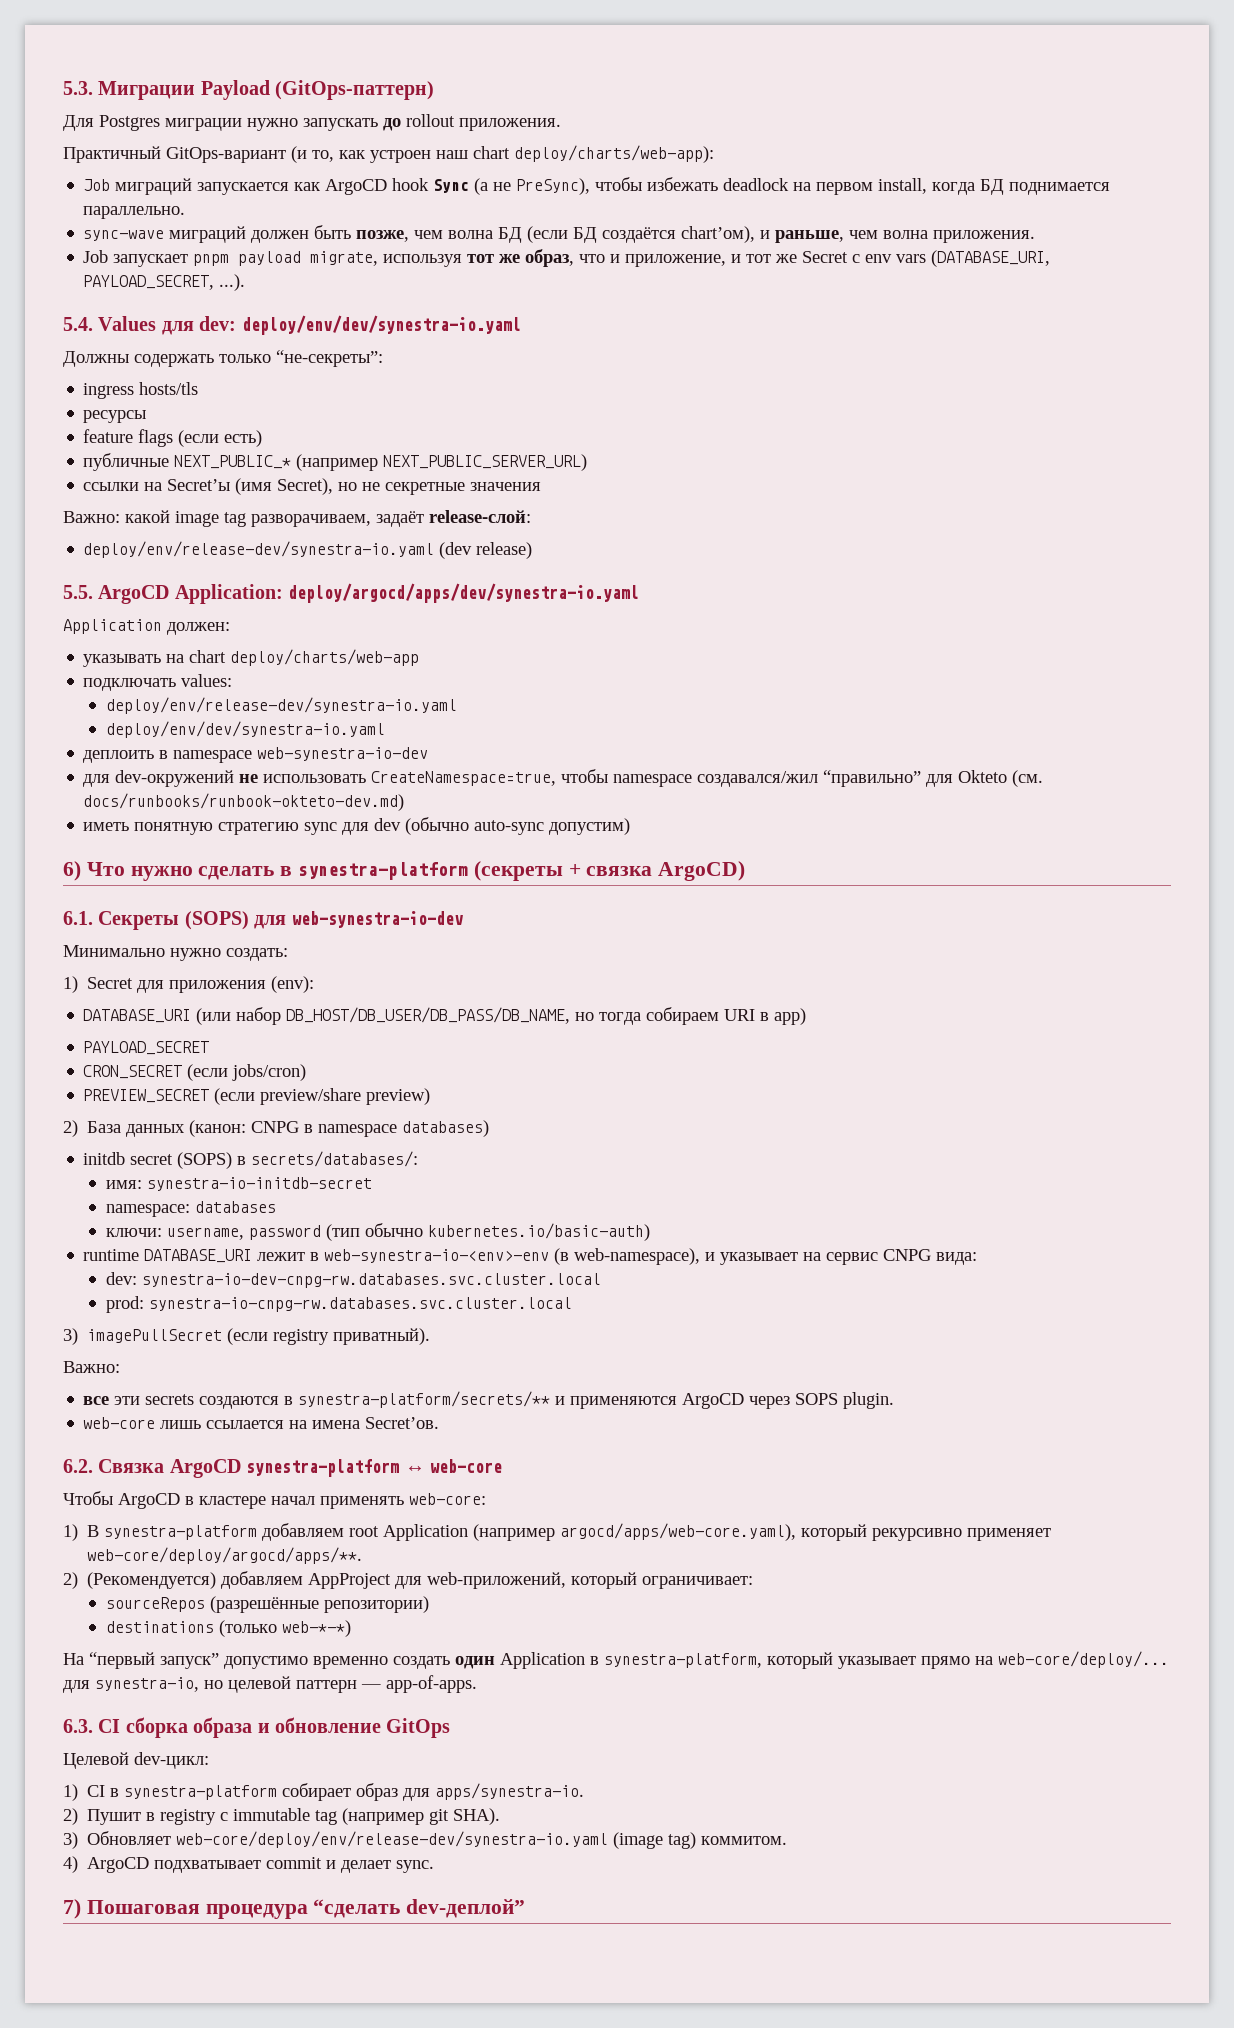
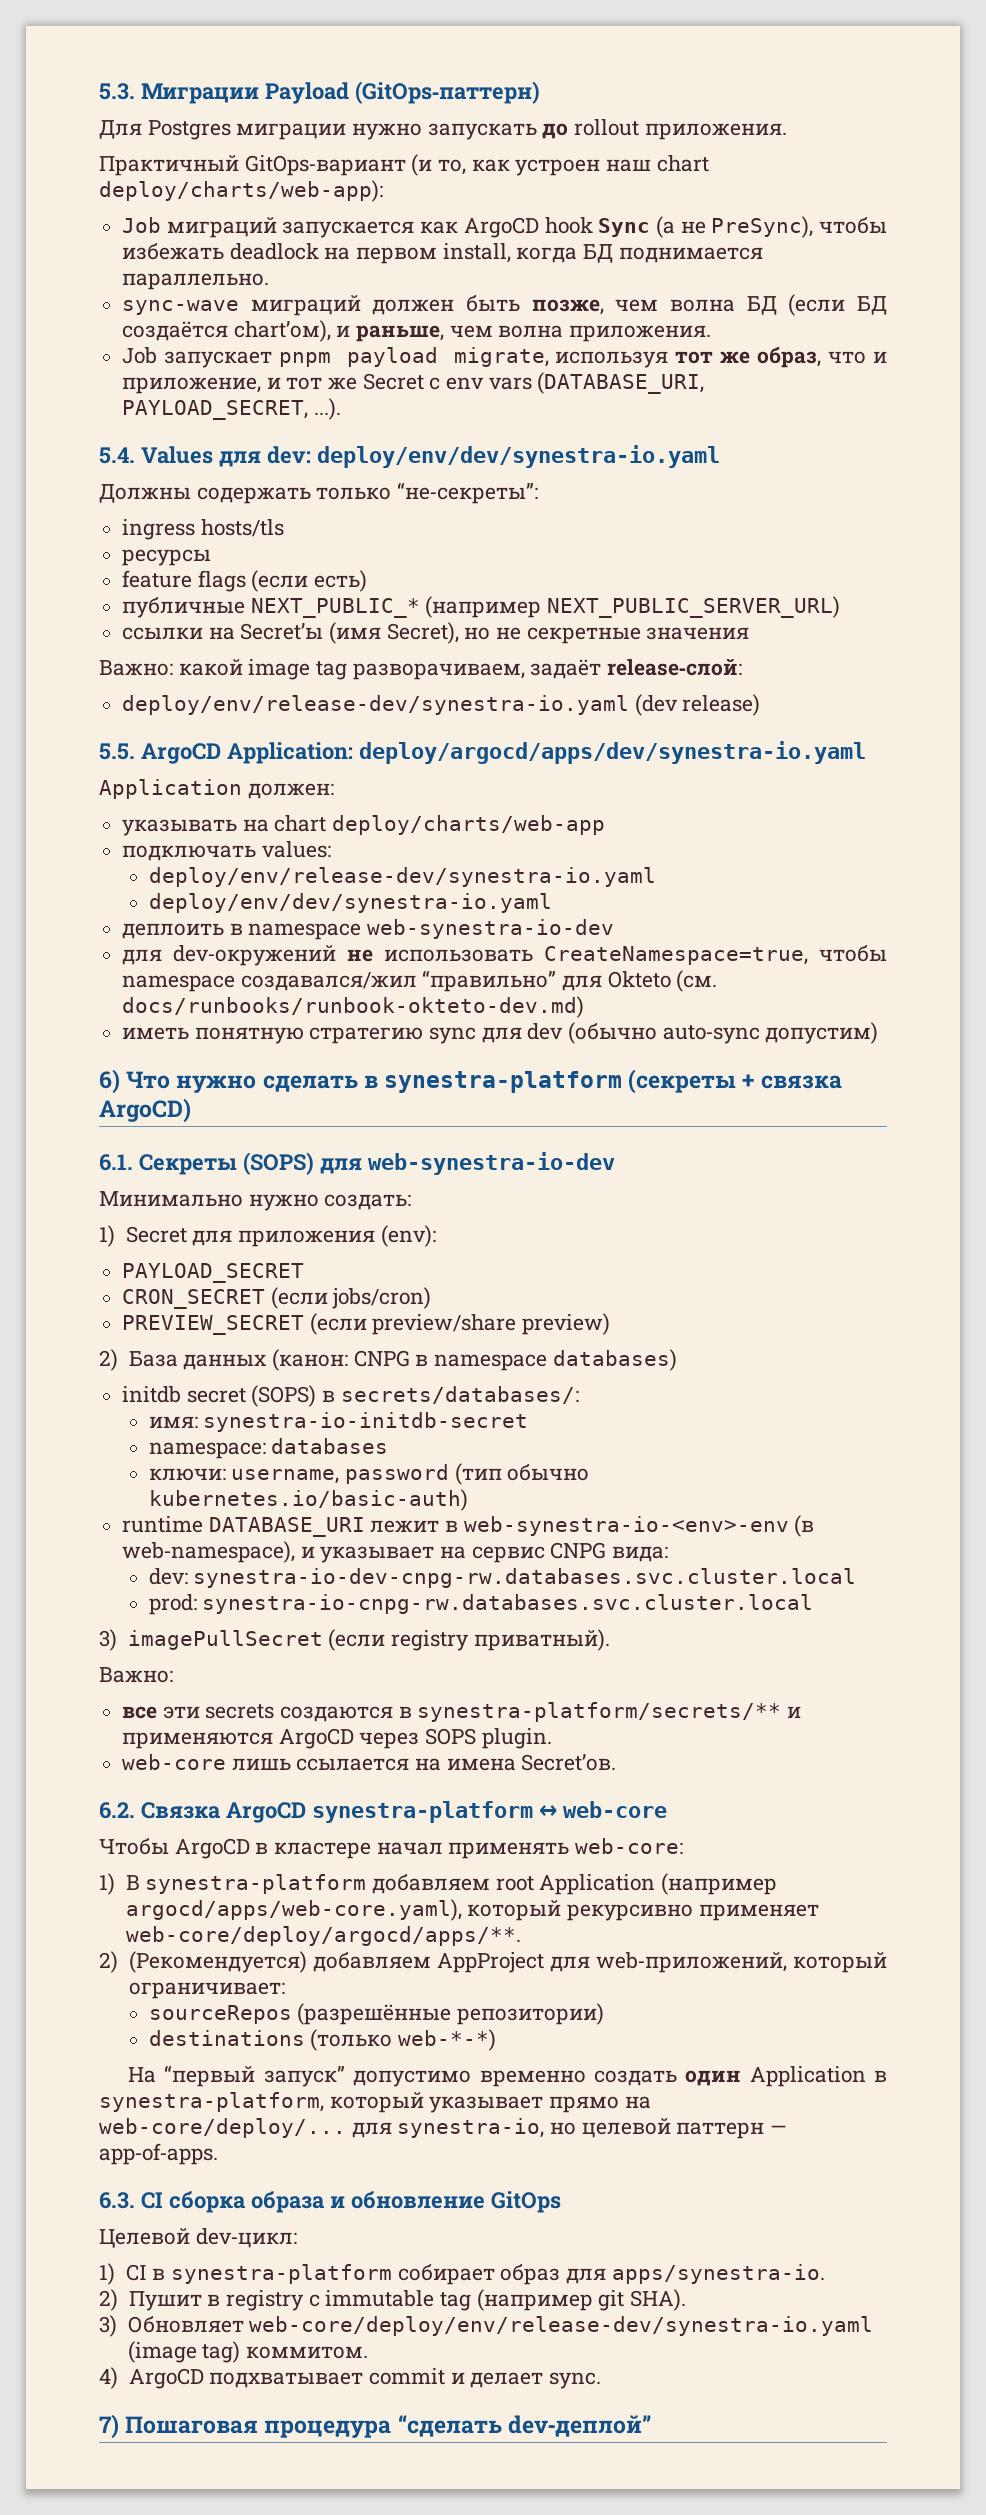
[83,1007,807,1025] // DATABASE_URI (или набор DB_HOST/DB_USER/DB_PASS/DB_NAME, но тогда собираем URI в app) -> (436, 1236) none

